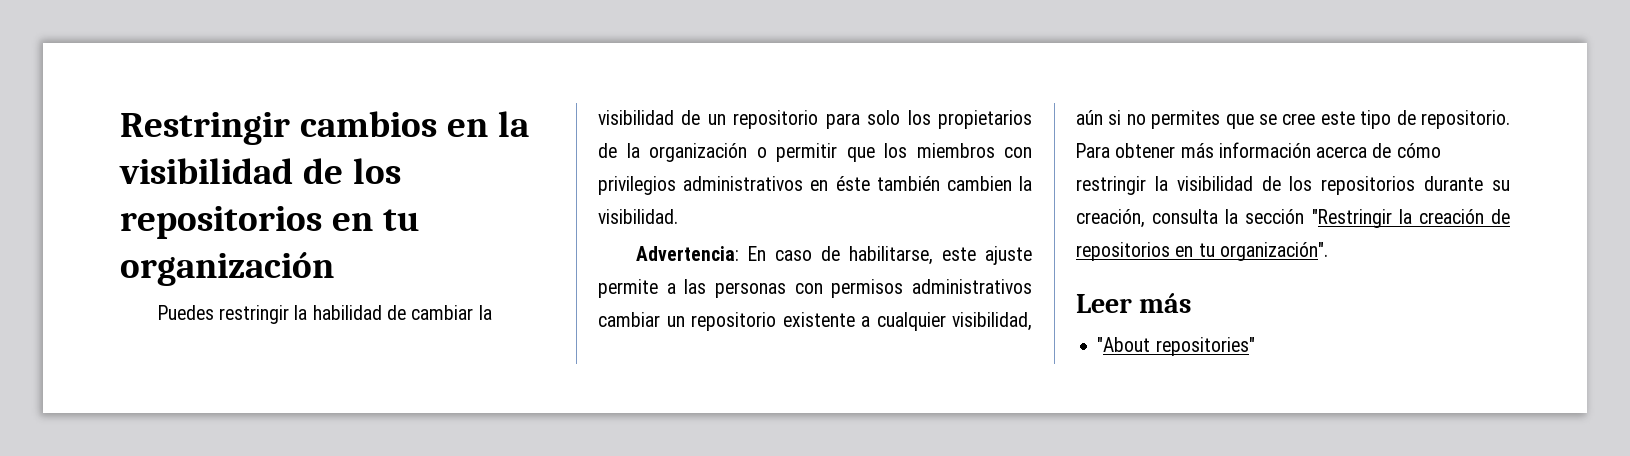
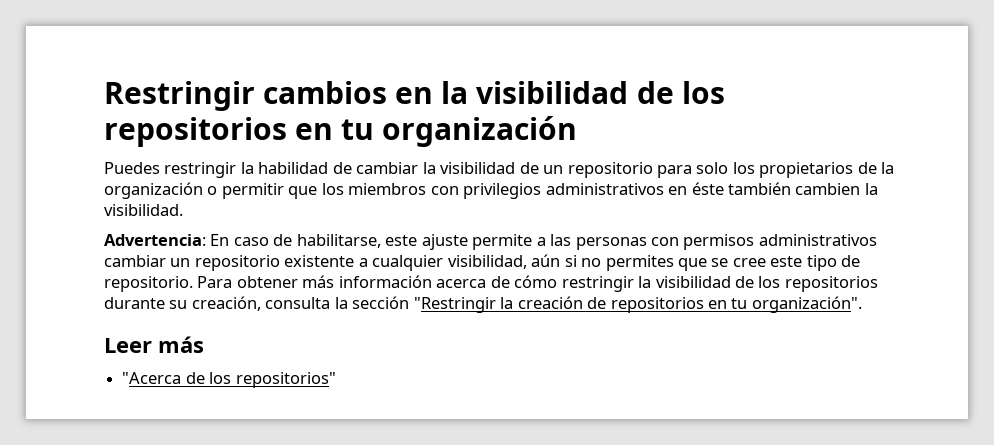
[1097,337,1255,356] "About repositories" -> [122,372,336,388] "Acerca de los repositorios"

